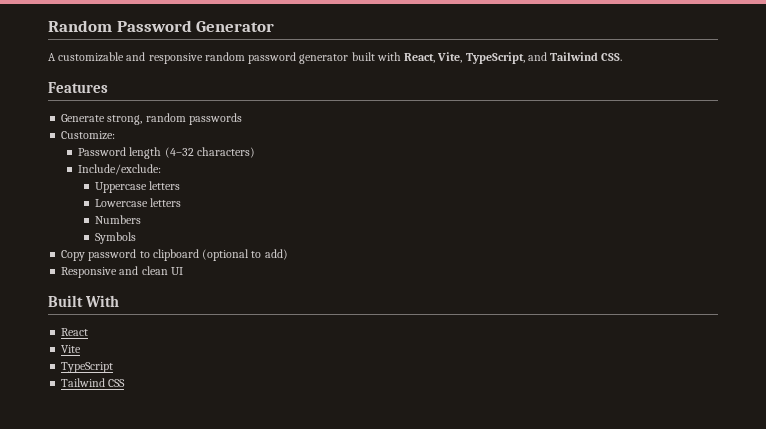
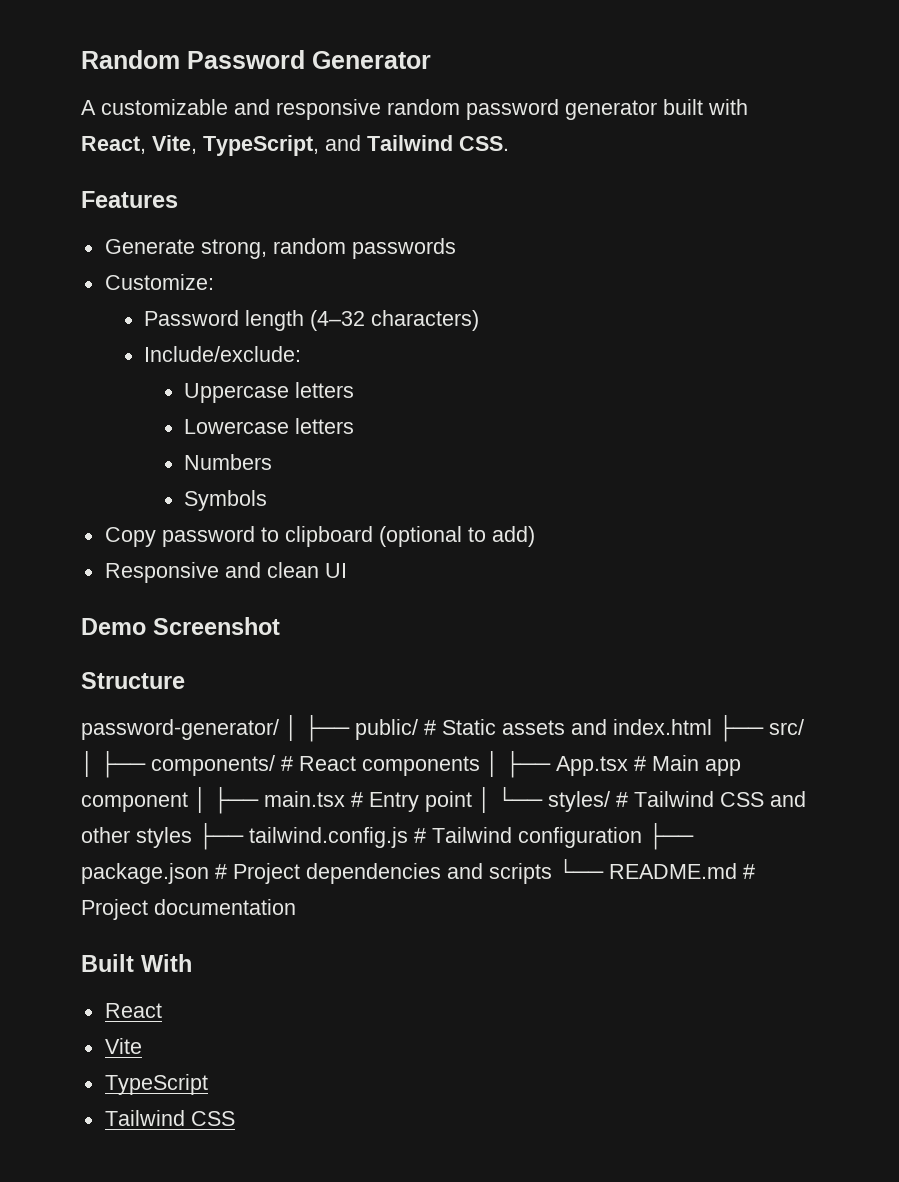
(183, 271) none -> [81,617,280,635] [81,672,185,689] [81,715,804,742] [81,751,741,778] [81,787,806,814] [81,823,694,850] [81,859,755,884] [81,899,296,920] // Demo Screenshot // Structure // password-generator/ │ ├── public/ # Static assets and index.html ├── src/ │ ├── components/ # React components │ ├── App.tsx # Main app component │ ├── main.tsx # Entry point │ └── styles/ # Tailwind CSS and other styles ├── tailwind.config.js # Tailwind configuration ├── package.json # Project dependencies and scripts └── README.md # Project documentation

